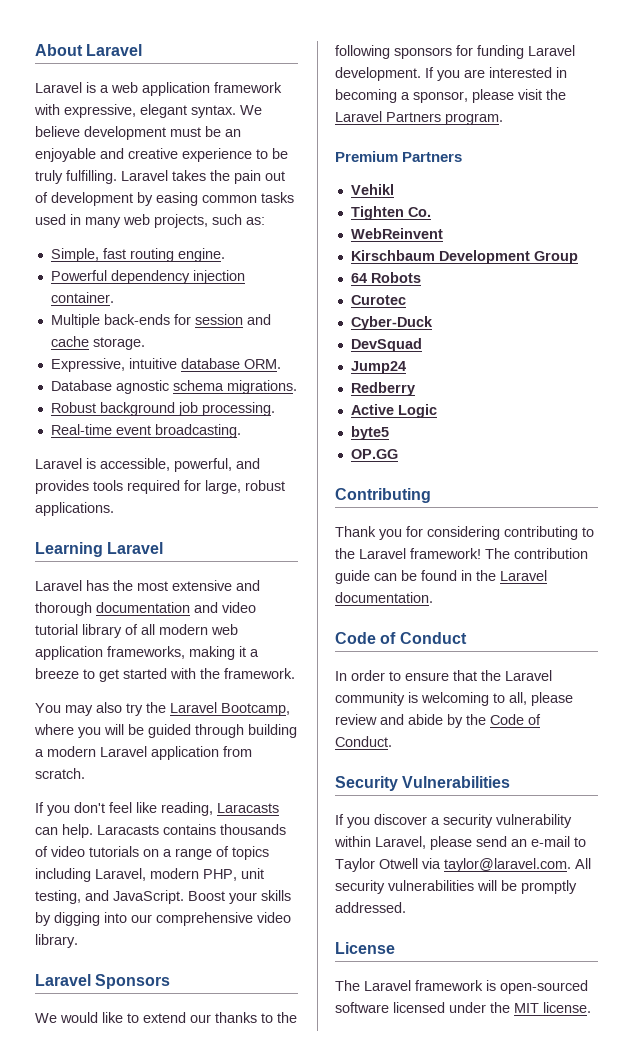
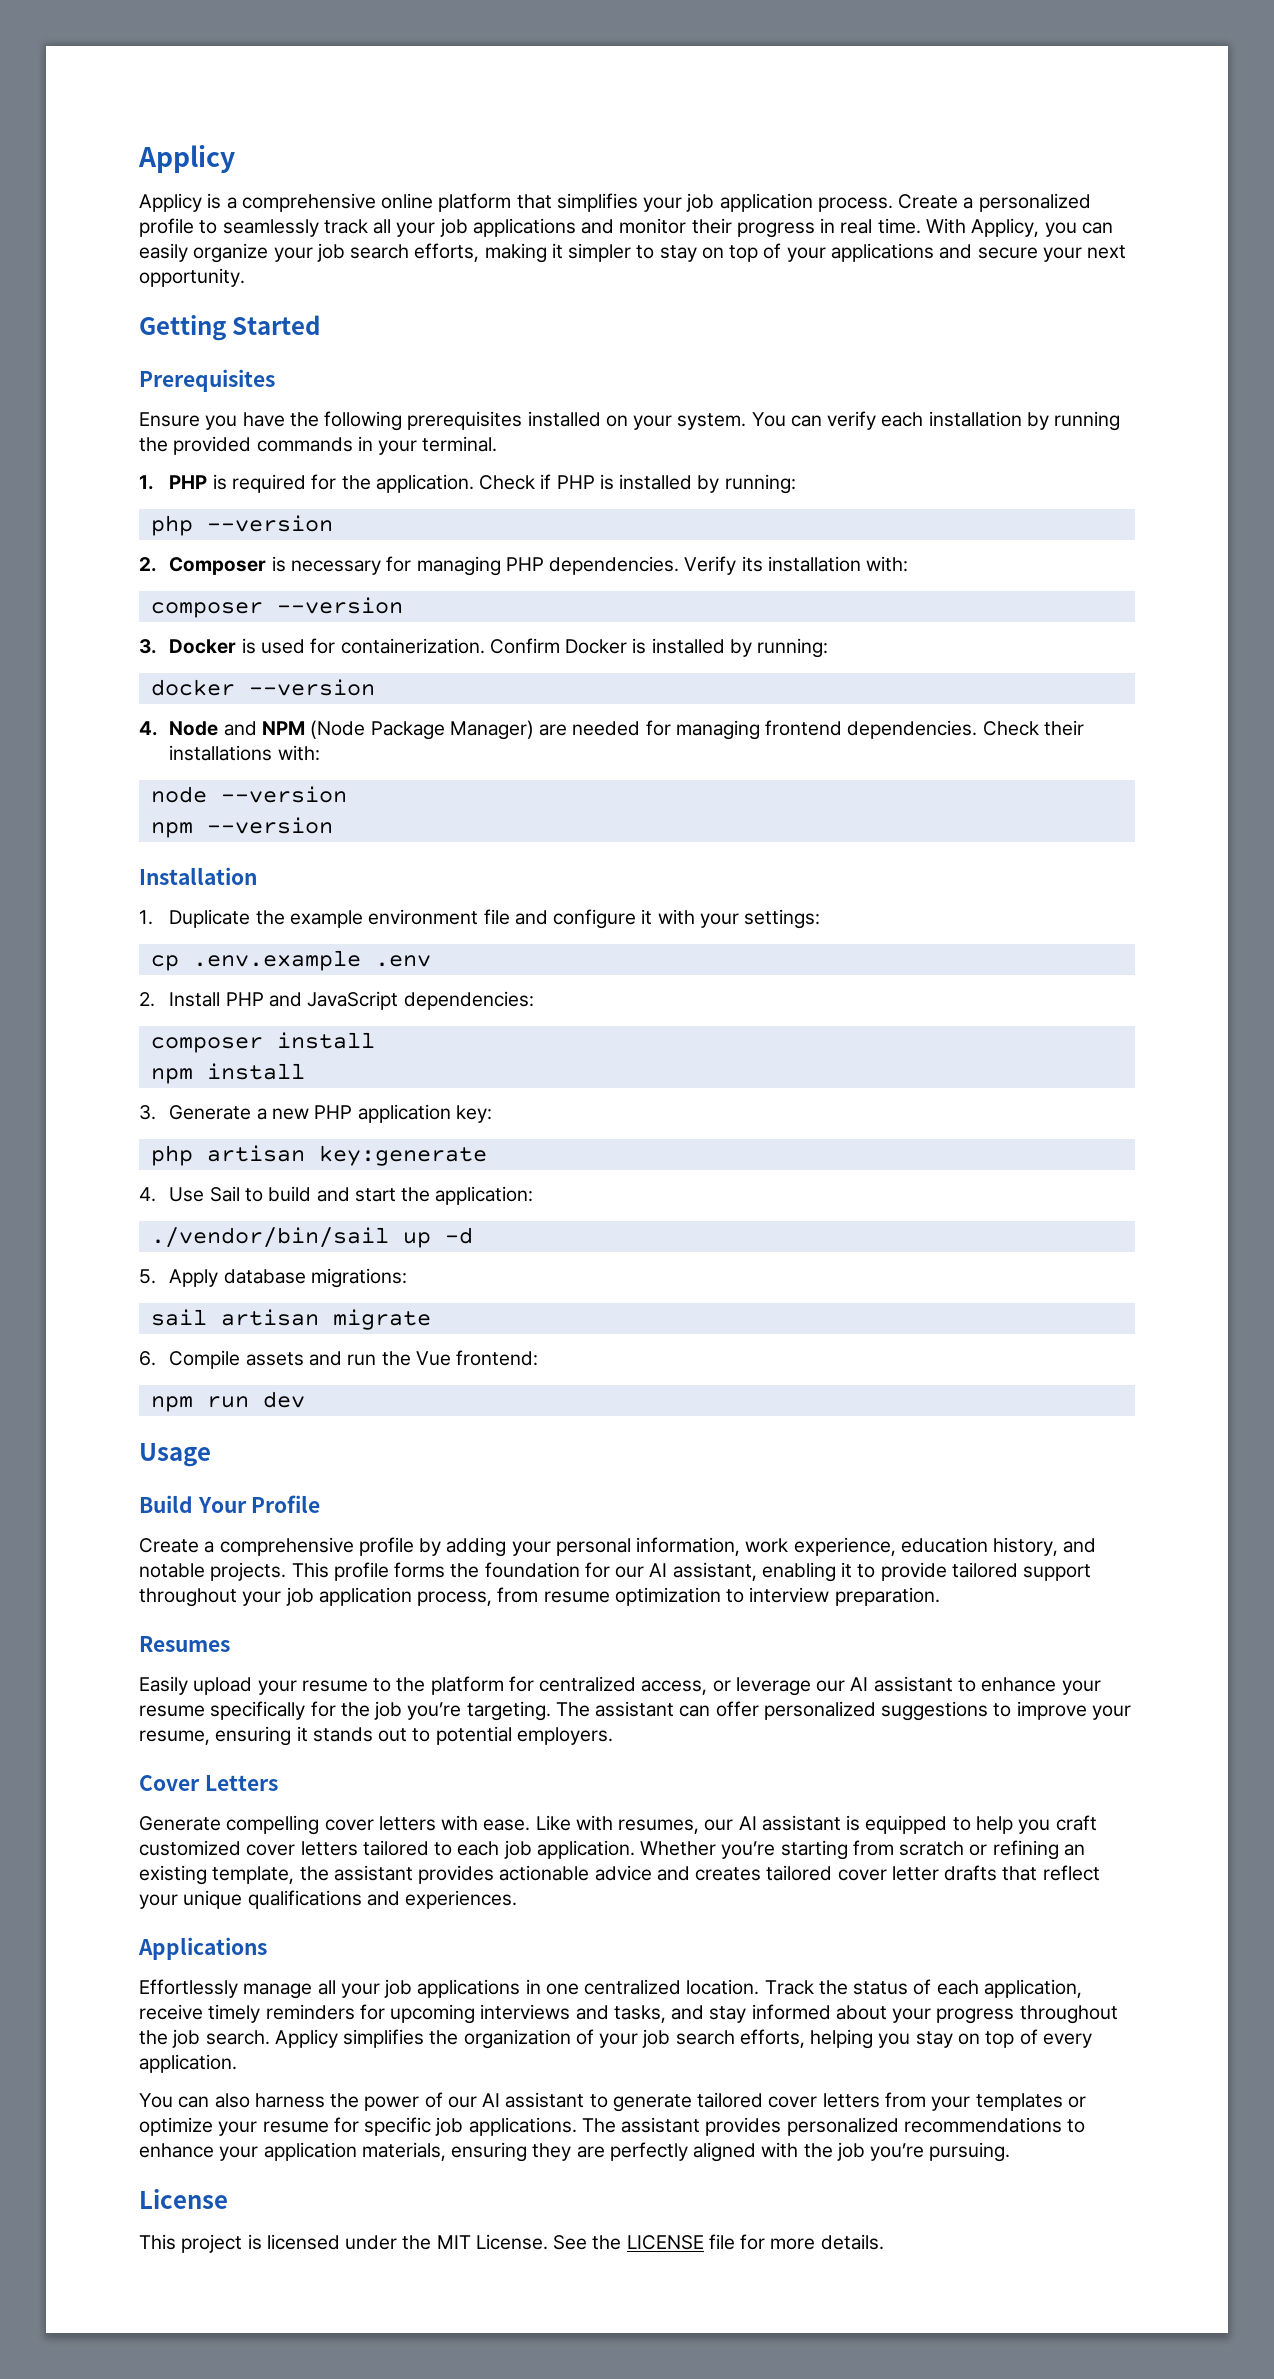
[35,44,143,56] [35,82,282,96] [34,104,262,118] [35,126,241,140] [35,148,288,162] [35,170,285,184] [35,192,294,206] [35,214,265,228] [50,248,225,262] [50,270,245,284] [50,292,114,303] [50,314,271,328] [50,336,145,350] [50,358,281,372] [50,380,297,394] [50,402,275,416] [50,424,241,438] [35,458,260,472] [35,480,285,494] [35,502,114,516] [35,542,164,557] [35,580,260,591] [35,602,256,616] [35,624,238,638] [35,646,259,660] [35,668,295,682] [35,702,290,716] [34,724,297,738] [35,746,252,760] [35,768,85,779] [35,802,279,816] [35,824,286,838] [35,846,269,860] [35,868,264,882] [35,890,291,904] [35,912,291,926] [35,934,78,948] [35,974,171,989] [35,1012,297,1023] [335,45,575,59] [335,67,567,81] [335,89,566,103] [335,111,503,125] [335,151,463,162] [350,184,394,195] [350,206,431,220] [350,228,443,239] [350,250,578,264] [350,272,421,283] [350,295,406,305] [350,316,433,330] [350,338,422,352] [350,361,406,374] [350,382,415,396] [350,404,437,418] [350,426,389,440] [350,449,398,459] [335,488,431,503] [335,526,594,540] [335,548,588,559] [335,570,547,584] [335,592,433,603] [335,632,467,644] [335,670,552,681] [335,692,573,706] [335,714,541,728] [335,736,392,747] [335,776,511,791] [335,814,572,828] [334,836,586,850] [335,858,591,872] [335,880,577,894] [335,902,406,913] [335,942,395,954] [335,980,588,994] [335,1002,591,1013] About Laravel // Laravel is a web application framework with expressive, elegant syntax. We believe development must be an enjoyable and creative experience to be truly fulfilling. Laravel takes the pain out of development by easing common tasks used in many web projects, such as: // Simple, fast routing engine. // Powerful dependency injection container. // Multiple back-ends for session and cache storage. // Expressive, intuitive database ORM. // Database agnostic schema migrations. // Robust background job processing. // Real-time event broadcasting. // Laravel is accessible, powerful, and provides tools required for large, robust applications. // Learning Laravel // Laravel has the most extensive and thorough documentation and video tutorial library of all modern web application frameworks, making it a breeze to get started with the framework. // You may also try the Laravel Bootcamp, where you will be guided through building a modern Laravel application from scratch. // If you don't feel like reading, Laracasts can help. Laracasts contains thousands of video tutorials on a range of topics including Laravel, modern PHP, unit testing, and JavaScript. Boost your skills by digging into our comprehensive video library. // Laravel Sponsors // We would like to extend our thanks to the following sponsors for funding Laravel development. If you are interested in becoming a sponsor, please visit the Laravel Partners program. // Premium Partners // Vehikl // Tighten Co. // WebReinvent // Kirschbaum Development Group // 64 Robots // Curotec // Cyber-Duck // DevSquad // Jump24 // Redberry // Active Logic // byte5 // OP.GG // Contributing // Thank you for considering contributing to the Laravel framework! The contribution guide can be found in the Laravel documentation. // Code of Conduct // In order to ensure that the Laravel community is welcoming to all, please review and abide by the Code of Conduct. // Security Vulnerabilities // If you discover a security vulnerability within Laravel, please send an e-mail to Taylor Otwell via taylor@laravel.com. All security vulnerabilities will be promptly addressed. // License // The Laravel framework is open-sourced software licensed under the MIT license. -> [138,145,235,173] [139,193,1091,212] [139,218,1113,238] [139,243,1127,263] [139,268,245,287] [139,315,321,341] [139,369,275,392] [139,411,1121,431] [139,436,498,455] [139,474,796,494] [150,515,333,536] [139,556,909,576] [150,597,403,618] [139,638,829,658] [150,679,375,696] [139,720,1084,740] [169,745,320,761] [150,786,347,803] [150,817,333,838] [139,867,257,885] [139,909,821,929] [150,950,431,971] [139,991,534,1010] [150,1032,375,1053] [150,1063,305,1084] [139,1104,492,1123] [150,1145,487,1166] [139,1186,534,1205] [150,1227,473,1248] [139,1268,408,1288] [150,1309,431,1330] [139,1350,539,1369] [150,1391,305,1412] [139,1443,211,1467] [139,1495,321,1513] [139,1537,1097,1557] [139,1562,1092,1582] [139,1587,940,1607] [139,1636,230,1652] [139,1676,1101,1696] [139,1701,1131,1721] [139,1726,613,1746] [139,1775,278,1791] [139,1815,1097,1835] [139,1840,1085,1860] [139,1865,1100,1885] [139,1890,518,1909] [138,1937,267,1960] [139,1979,1082,1999] [139,2004,1118,2024] [139,2029,1092,2049] [139,2054,237,2073] [139,2092,1086,2112] [139,2117,1086,2136] [139,2142,1011,2162] [139,2189,228,2209] [139,2234,884,2253] Applicy // Applicy is a comprehensive online platform that simplifies your job application process. Create a personalized profile to seamlessly track all your job applications and monitor their progress in real time. With Applicy, you can easily organize your job search efforts, making it simpler to stay on top of your applications and secure your next opportunity. // Getting Started // Prerequisites // Ensure you have the following prerequisites installed on your system. You can verify each installation by running the provided commands in your terminal. // 1. PHP is required for the application. Check if PHP is installed by running: // php --version // 2. Composer is necessary for managing PHP dependencies. Verify its installation with: // composer --version // 3. Docker is used for containerization. Confirm Docker is installed by running: // docker --version // 4. Node and NPM (Node Package Manager) are needed for managing frontend dependencies. Check their installations with: // node --version // npm --version // Installation // 1. Duplicate the example environment file and configure it with your settings: // cp .env.example .env // 2. Install PHP and JavaScript dependencies: // composer install // npm install // 3. Generate a new PHP application key: // php artisan key:generate // 4. Use Sail to build and start the application: // ./vendor/bin/sail up -d // 5. Apply database migrations: // sail artisan migrate // 6. Compile assets and run the Vue frontend: // npm run dev // Usage // Build Your Profile // Create a comprehensive profile by adding your personal information, work experience, education history, and notable projects. This profile forms the foundation for our AI assistant, enabling it to provide tailored support throughout your job application process, from resume optimization to interview preparation. // Resumes // Easily upload your resume to the platform for centralized access, or leverage our AI assistant to enhance your resume specifically for the job you’re targeting. The assistant can offer personalized suggestions to improve your resume, ensuring it stands out to potential employers. // Cover Letters // Generate compelling cover letters with ease. Like with resumes, our AI assistant is equipped to help you craft customized cover letters tailored to each job application. Whether you’re starting from scratch or refining an existing template, the assistant provides actionable advice and creates tailored cover letter drafts that reflect your unique qualifications and experiences. // Applications // Effortlessly manage all your job applications in one centralized location. Track the status of each application, receive timely reminders for upcoming interviews and tasks, and stay informed about your progress throughout the job search. Applicy simplifies the organization of your job search efforts, helping you stay on top of every application. // You can also harness the power of our AI assistant to generate tailored cover letters from your templates or optimize your resume for specific job applications. The assistant provides personalized recommendations to enhance your application materials, ensuring they are perfectly aligned with the job you’re pursuing. // License // This project is licensed under the MIT License. See the LICENSE file for more details.

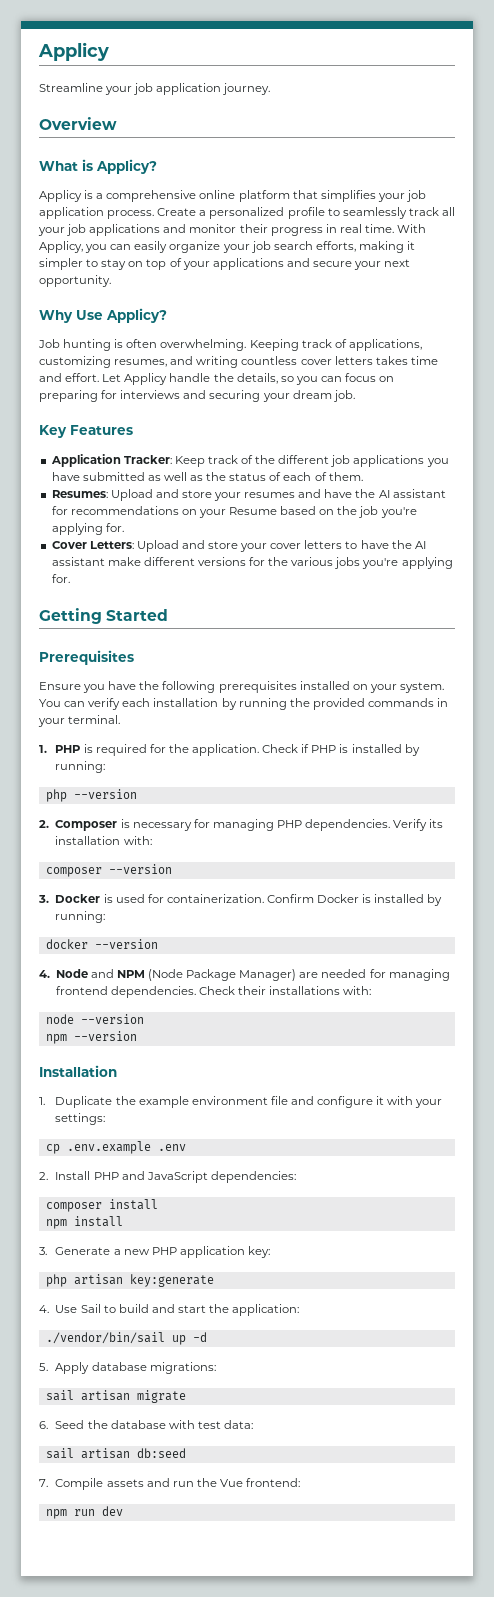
[138,145,235,173] Applicy -> [38,42,109,61] [39,83,271,95] [39,117,117,130] [39,159,157,174] Applicy // Streamline your job application journey. // Overview // What is Applicy?
(245, 277) none -> [39,308,167,323] [38,339,422,351] [39,356,438,368] [39,373,395,385] [39,390,355,402] [39,425,133,438] [50,454,449,467] [51,472,363,481] [51,489,446,501] [51,506,417,518] [51,523,124,535] [51,540,426,552] [51,557,453,569] [51,574,70,583] // Why Use Applicy? // Job hunting is often overwhelming. Keeping track of applications, customizing resumes, and writing countless cover letters takes time and effort. Let Applicy handle the details, so you can focus on preparing for interviews and securing your dream job. // Key Features // Application Tracker: Keep track of the different job applications you have submitted as well as the status of each of them. // Resumes: Upload and store your resumes and have the AI assistant for recommendations on your Resume based on the job you're applying for. // Cover Letters: Upload and store your cover letters to have the AI assistant make different versions for the various jobs you're applying for.
(156, 1358) none -> [55,1420,253,1429] [45,1448,186,1459] [39,1479,48,1487] Seed the database with test data: // sail artisan db:seed // 7.
[139,1443,211,1467] [139,1495,321,1513] [139,1537,1097,1557] [139,1562,1092,1582] [139,1587,940,1607] [139,1636,230,1652] [139,1676,1101,1696] [139,1701,1131,1721] [139,1726,613,1746] [139,1775,278,1791] [139,1815,1097,1835] [139,1840,1085,1860] [139,1865,1100,1885] [139,1890,518,1909] [138,1937,267,1960] [139,1979,1082,1999] [139,2004,1118,2024] [139,2029,1092,2049] [139,2054,237,2073] [139,2092,1086,2112] [139,2117,1086,2136] [139,2142,1011,2162] [139,2189,228,2209] [139,2234,884,2253] // Usage // Build Your Profile // Create a comprehensive profile by adding your personal information, work experience, education history, and notable projects. This profile forms the foundation for our AI assistant, enabling it to provide tailored support throughout your job application process, from resume optimization to interview preparation. // Resumes // Easily upload your resume to the platform for centralized access, or leverage our AI assistant to enhance your resume specifically for the job you’re targeting. The assistant can offer personalized suggestions to improve your resume, ensuring it stands out to potential employers. // Cover Letters // Generate compelling cover letters with ease. Like with resumes, our AI assistant is equipped to help you craft customized cover letters tailored to each job application. Whether you’re starting from scratch or refining an existing template, the assistant provides actionable advice and creates tailored cover letter drafts that reflect your unique qualifications and experiences. // Applications // Effortlessly manage all your job applications in one centralized location. Track the status of each application, receive timely reminders for upcoming interviews and tasks, and stay informed about your progress throughout the job search. Applicy simplifies the organization of your job search efforts, helping you stay on top of every application. // You can also harness the power of our AI assistant to generate tailored cover letters from your templates or optimize your resume for specific job applications. The assistant provides personalized recommendations to enhance your application materials, ensuring they are perfectly aligned with the job you’re pursuing. // License // This project is licensed under the MIT License. See the LICENSE file for more details. -> (123, 1511) none

